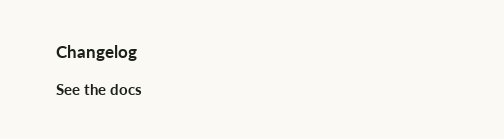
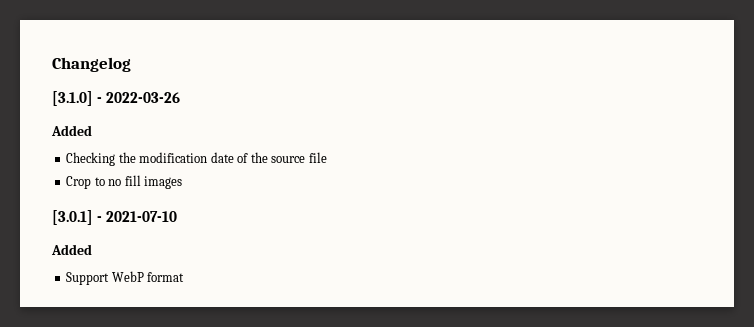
[56,84,143,95] See the docs -> [52,91,181,106] [51,125,92,136] [66,152,327,166] [66,175,183,189] [52,210,178,225] [51,244,92,255] [66,271,185,285] [3.1.0] - 2022-03-26 // Added // Checking the modification date of the source file // Crop to no fill images // [3.0.1] - 2021-07-10 // Added // Support WebP format

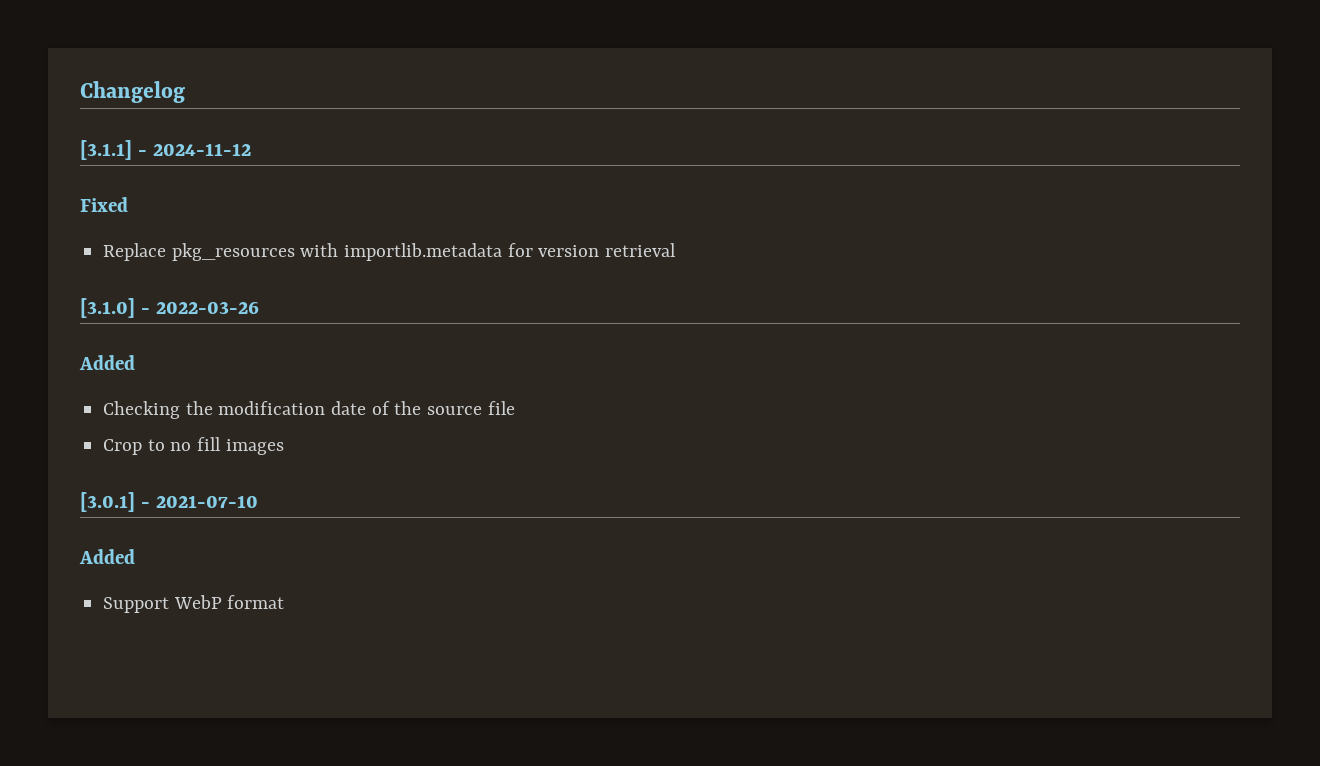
(131, 64) none -> [80,140,252,160] [80,197,128,212] [103,243,677,261] // [3.1.1] - 2024-11-12 // Fixed // Replace pkg_resources with importlib.metadata for version retrieval

